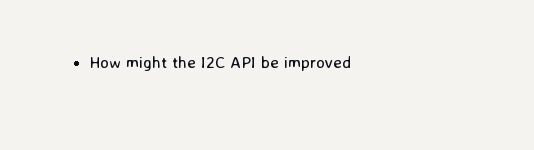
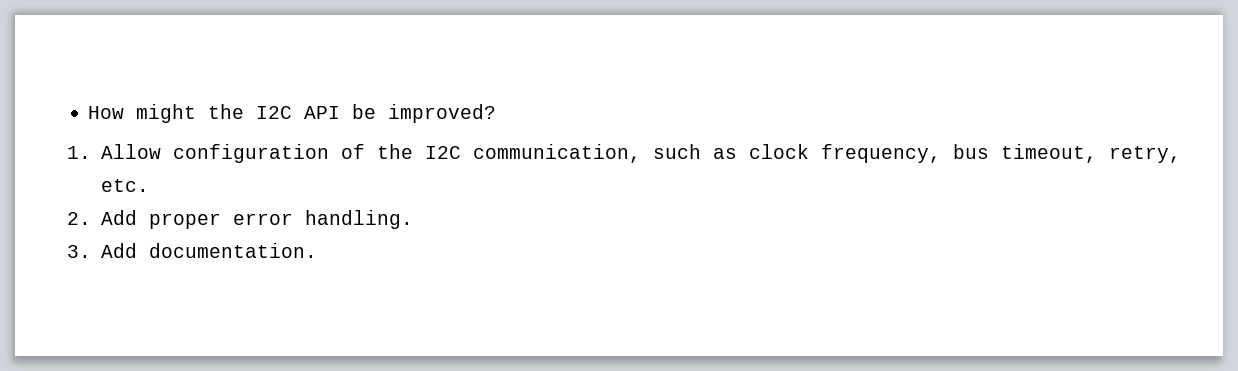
[283,56,351,71] improved -> [388,104,497,123] [67,144,1181,163] [100,179,149,192] [67,210,413,229] [67,243,317,258] improved? // 1. Allow configuration of the I2C communication, such as clock frequency, bus timeout, retry, etc. // 2. Add proper error handling. // 3. Add documentation.

